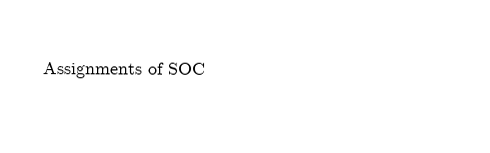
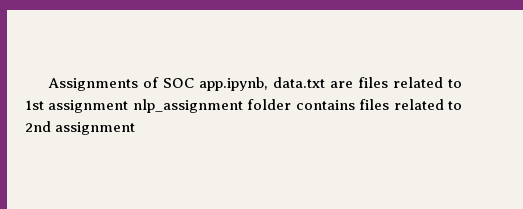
(206, 68) none -> [199,77,462,91] [25,99,463,113] [25,121,136,135] app.ipynb, data.txt are files related to 1st assignment nlp_assignment folder contains files related to 2nd assignment

